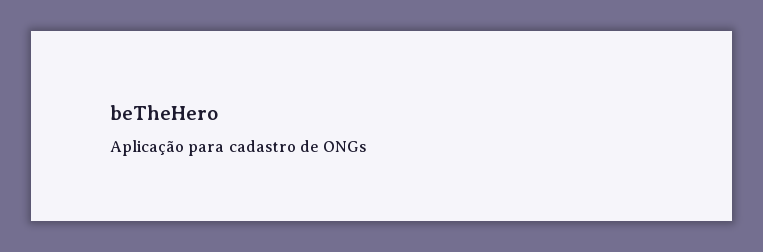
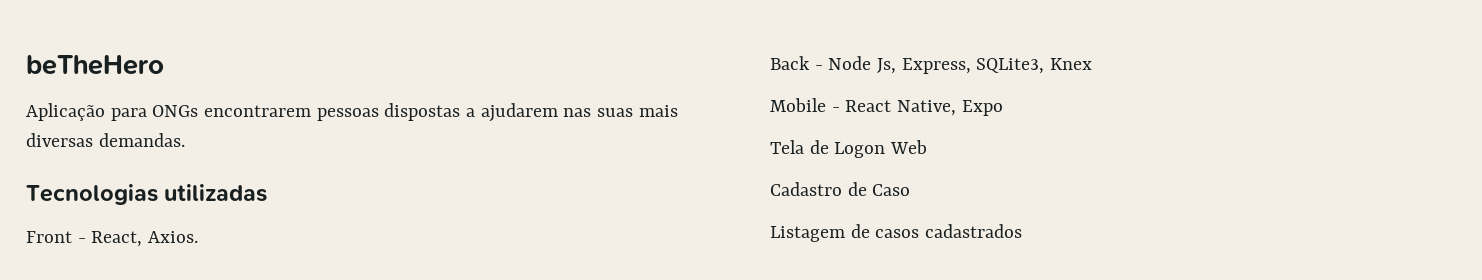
[228,140,367,152] cadastro de ONGs -> [152,103,678,122] [26,133,185,147] [26,184,268,205] [26,231,199,247] [770,56,1093,74] [770,98,1003,116] [770,140,928,158] [770,182,911,196] [770,224,1023,242] ONGs encontrarem pessoas dispostas a ajudarem nas suas mais diversas demandas. // Tecnologias utilizadas // Front - React, Axios. // Back - Node Js, Express, SQLite3, Knex // Mobile - React Native, Expo // Tela de Logon Web // Cadastro de Caso // Listagem de casos cadastrados

